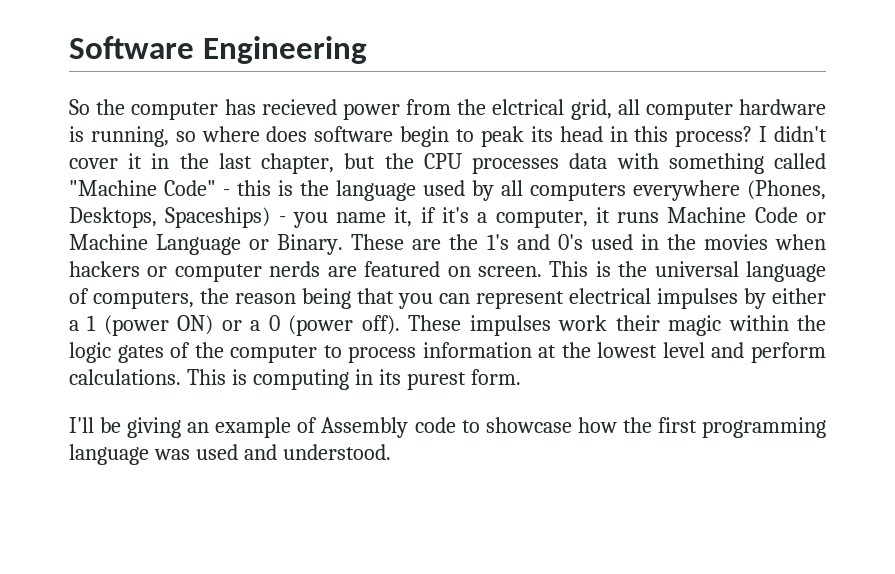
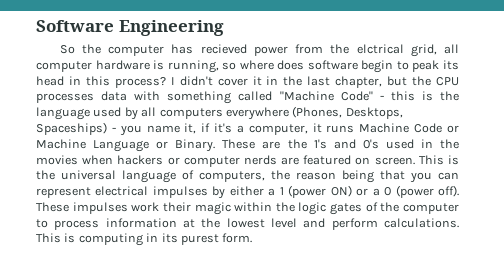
[69,417,827,438] [69,444,391,465] // I'll be giving an example of Assembly code to showcase how the first programming language was used and understood. -> (253, 238) none

